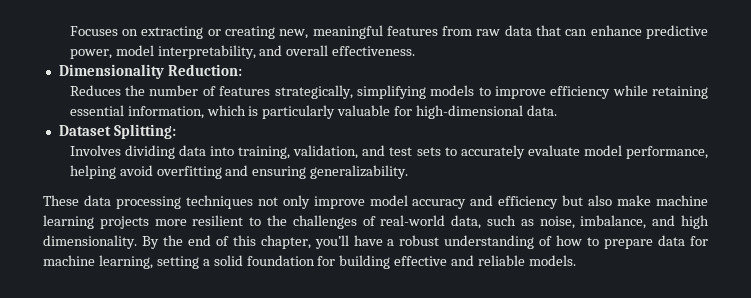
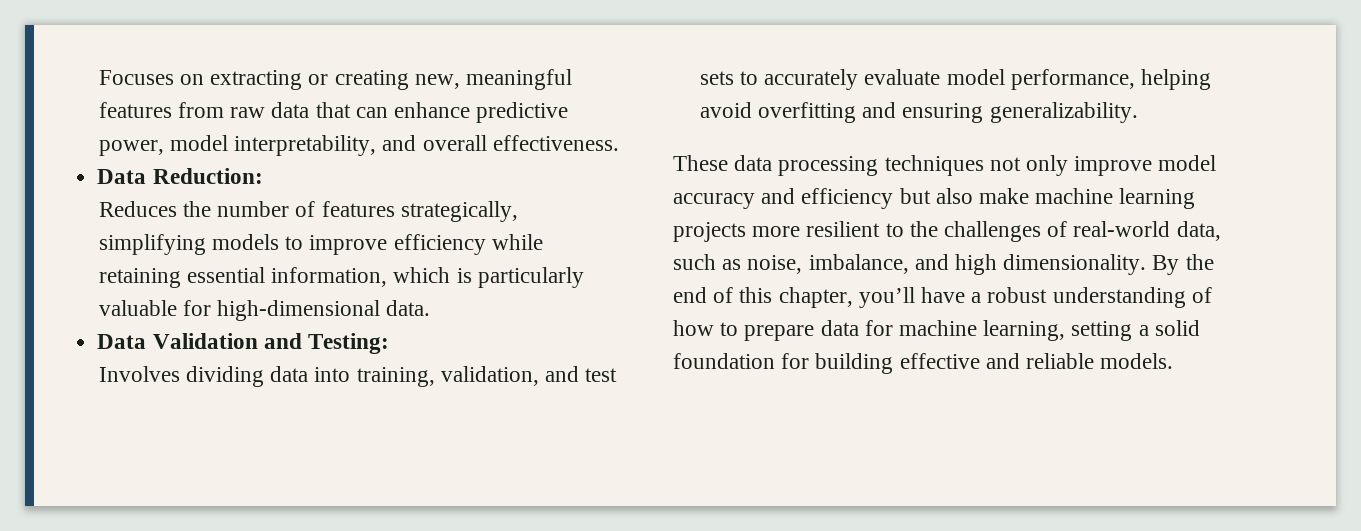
[58,64,164,79] Dimensionality -> [97,169,147,184] Data
[58,124,176,139] Dataset Splitting: -> [97,333,389,354] Data Validation and Testing:

